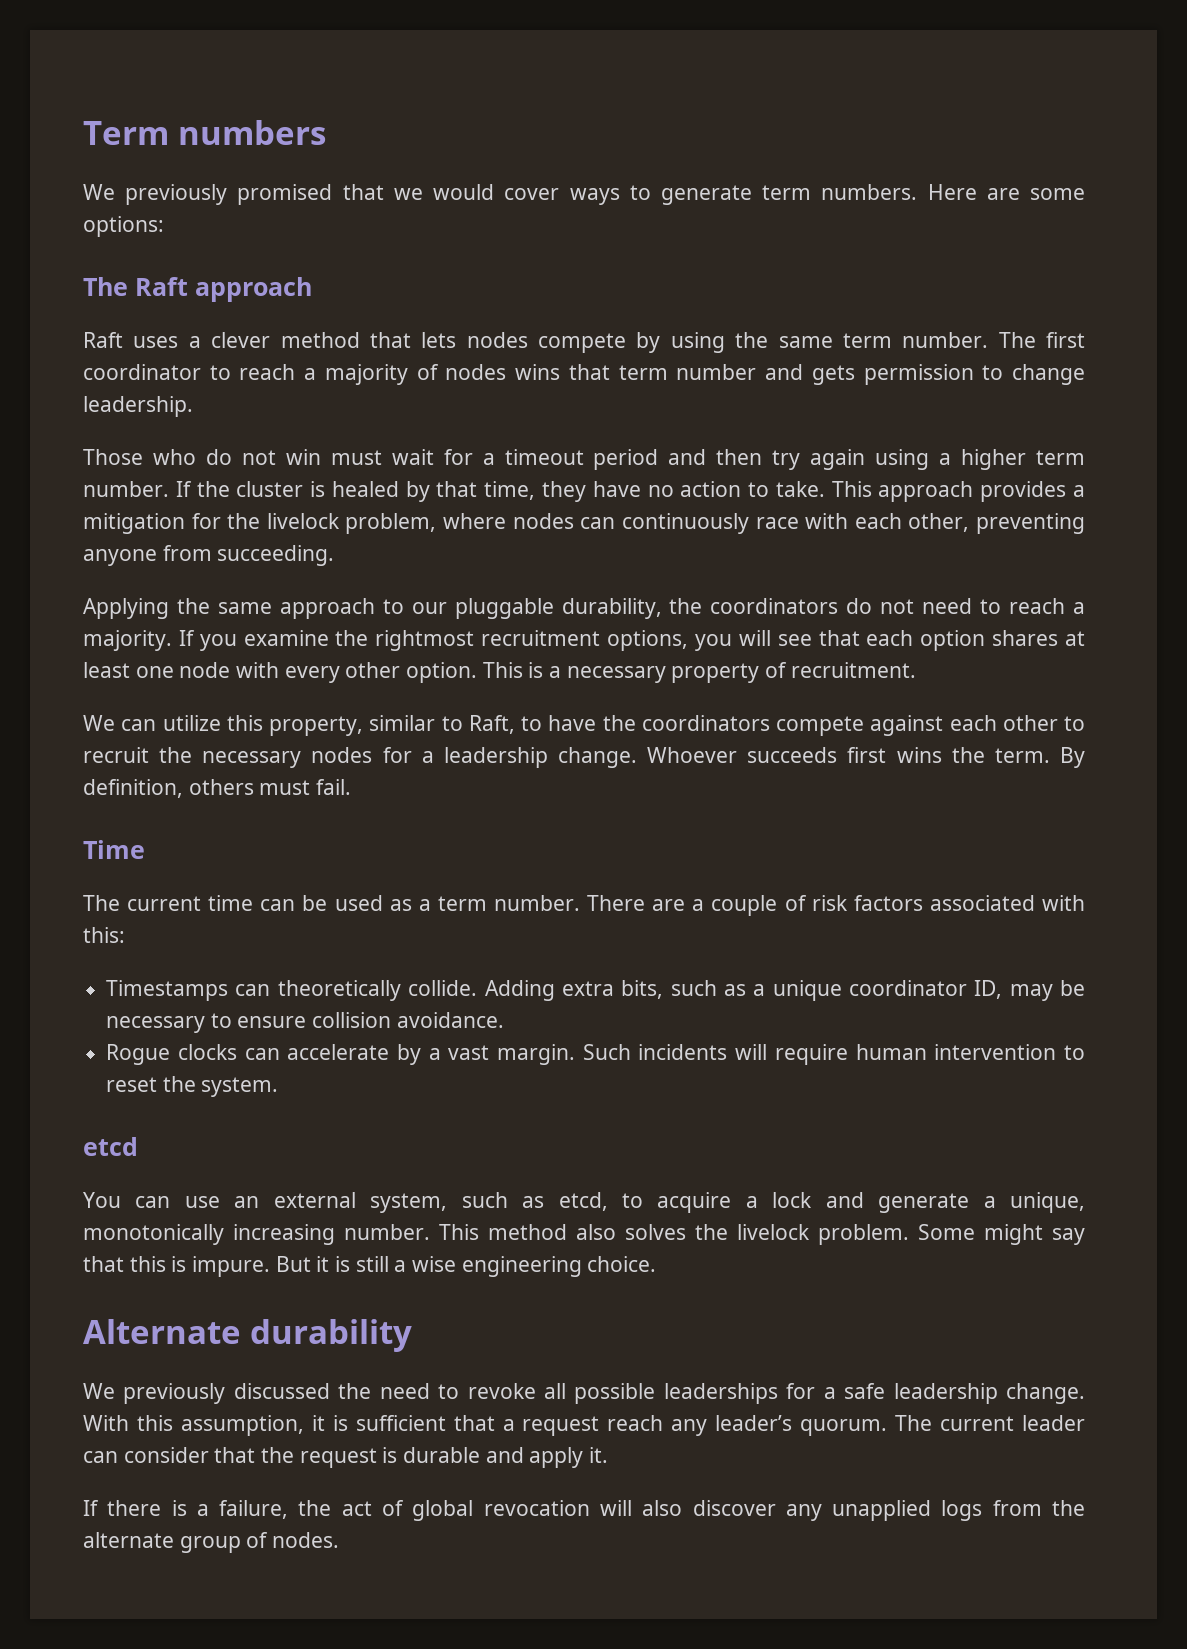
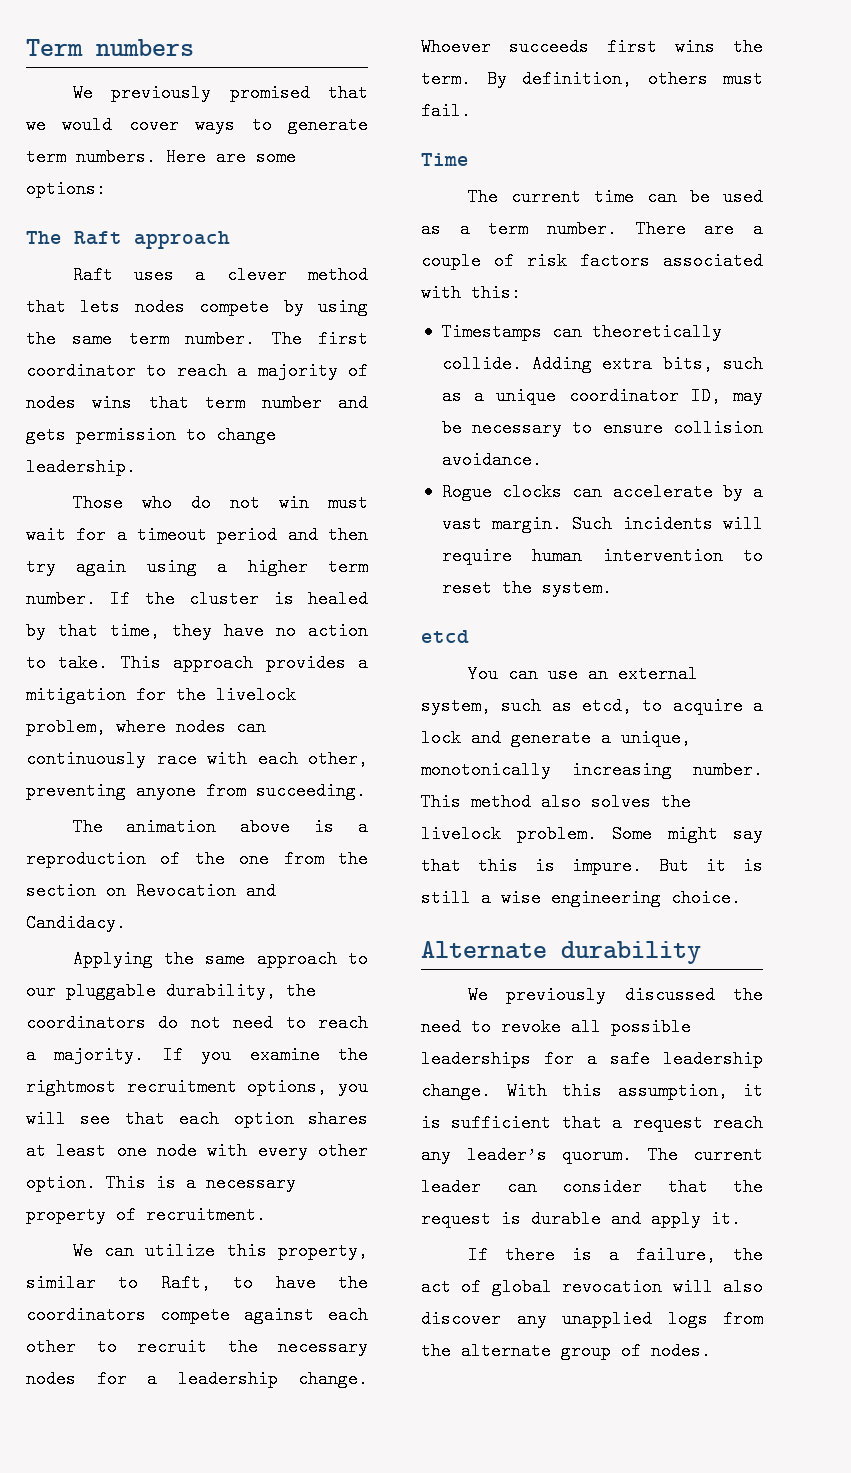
(335, 555) none -> [72,818,368,836] [26,850,368,868] [26,882,276,900] [26,914,126,932] // The animation above is a reproduction of the one from the section on Revocation and Candidacy.

